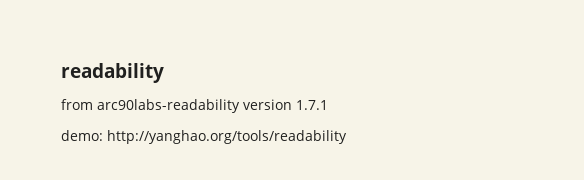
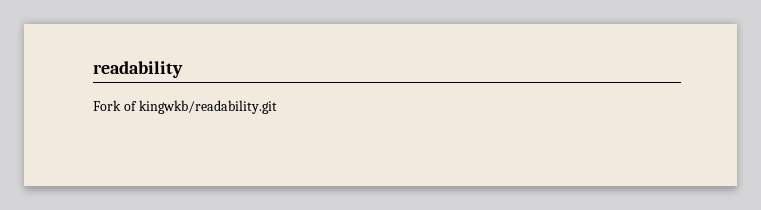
[61,99,328,113] [61,130,347,144] from arc90labs-readability version 1.7.1 // demo: http://yanghao.org/tools/readability -> [93,100,277,114] Fork of kingwkb/readability.git

